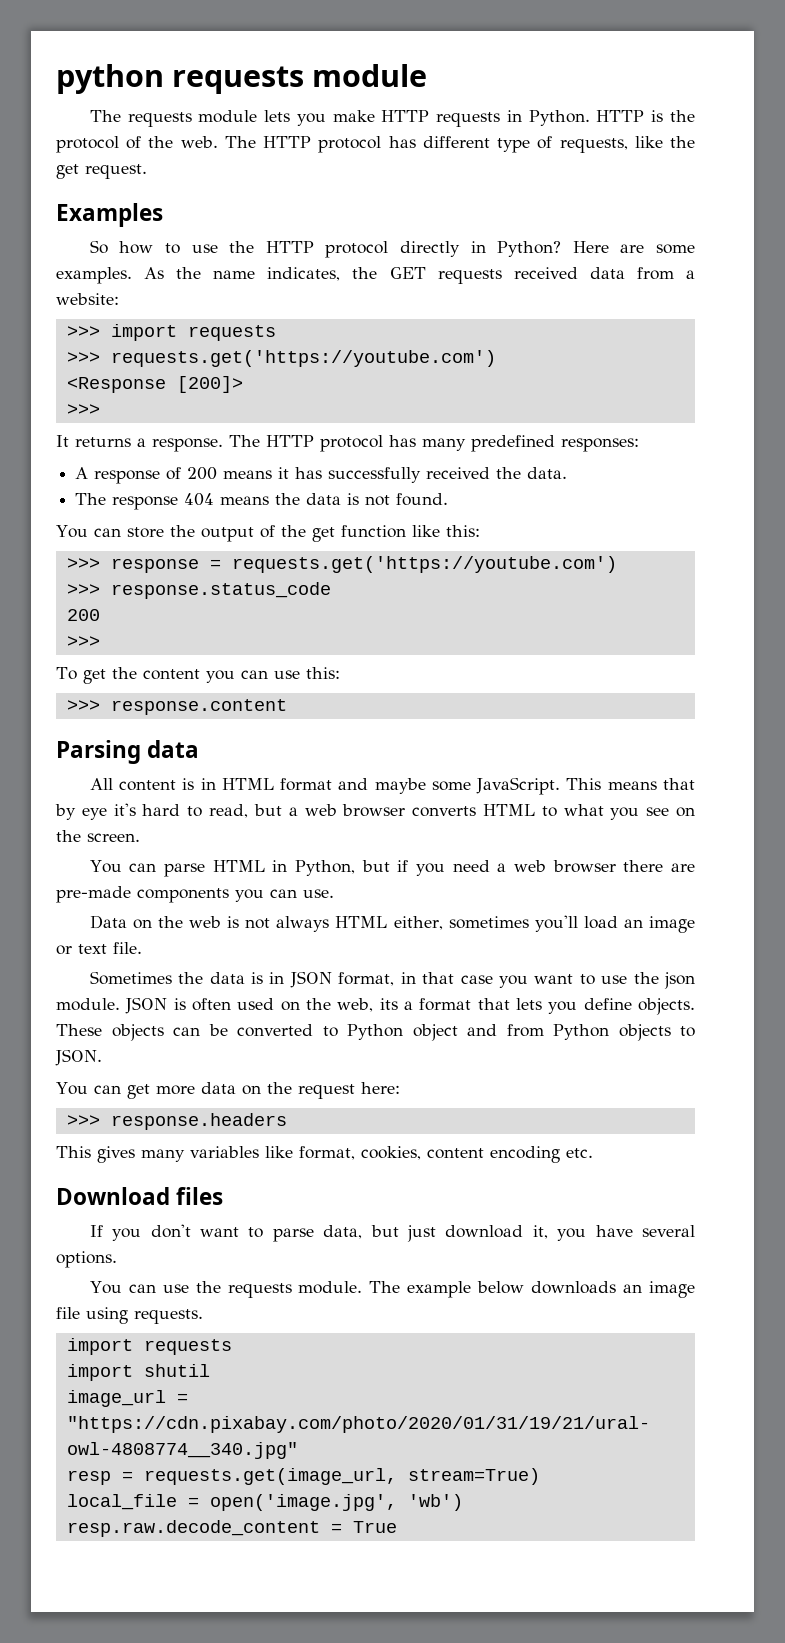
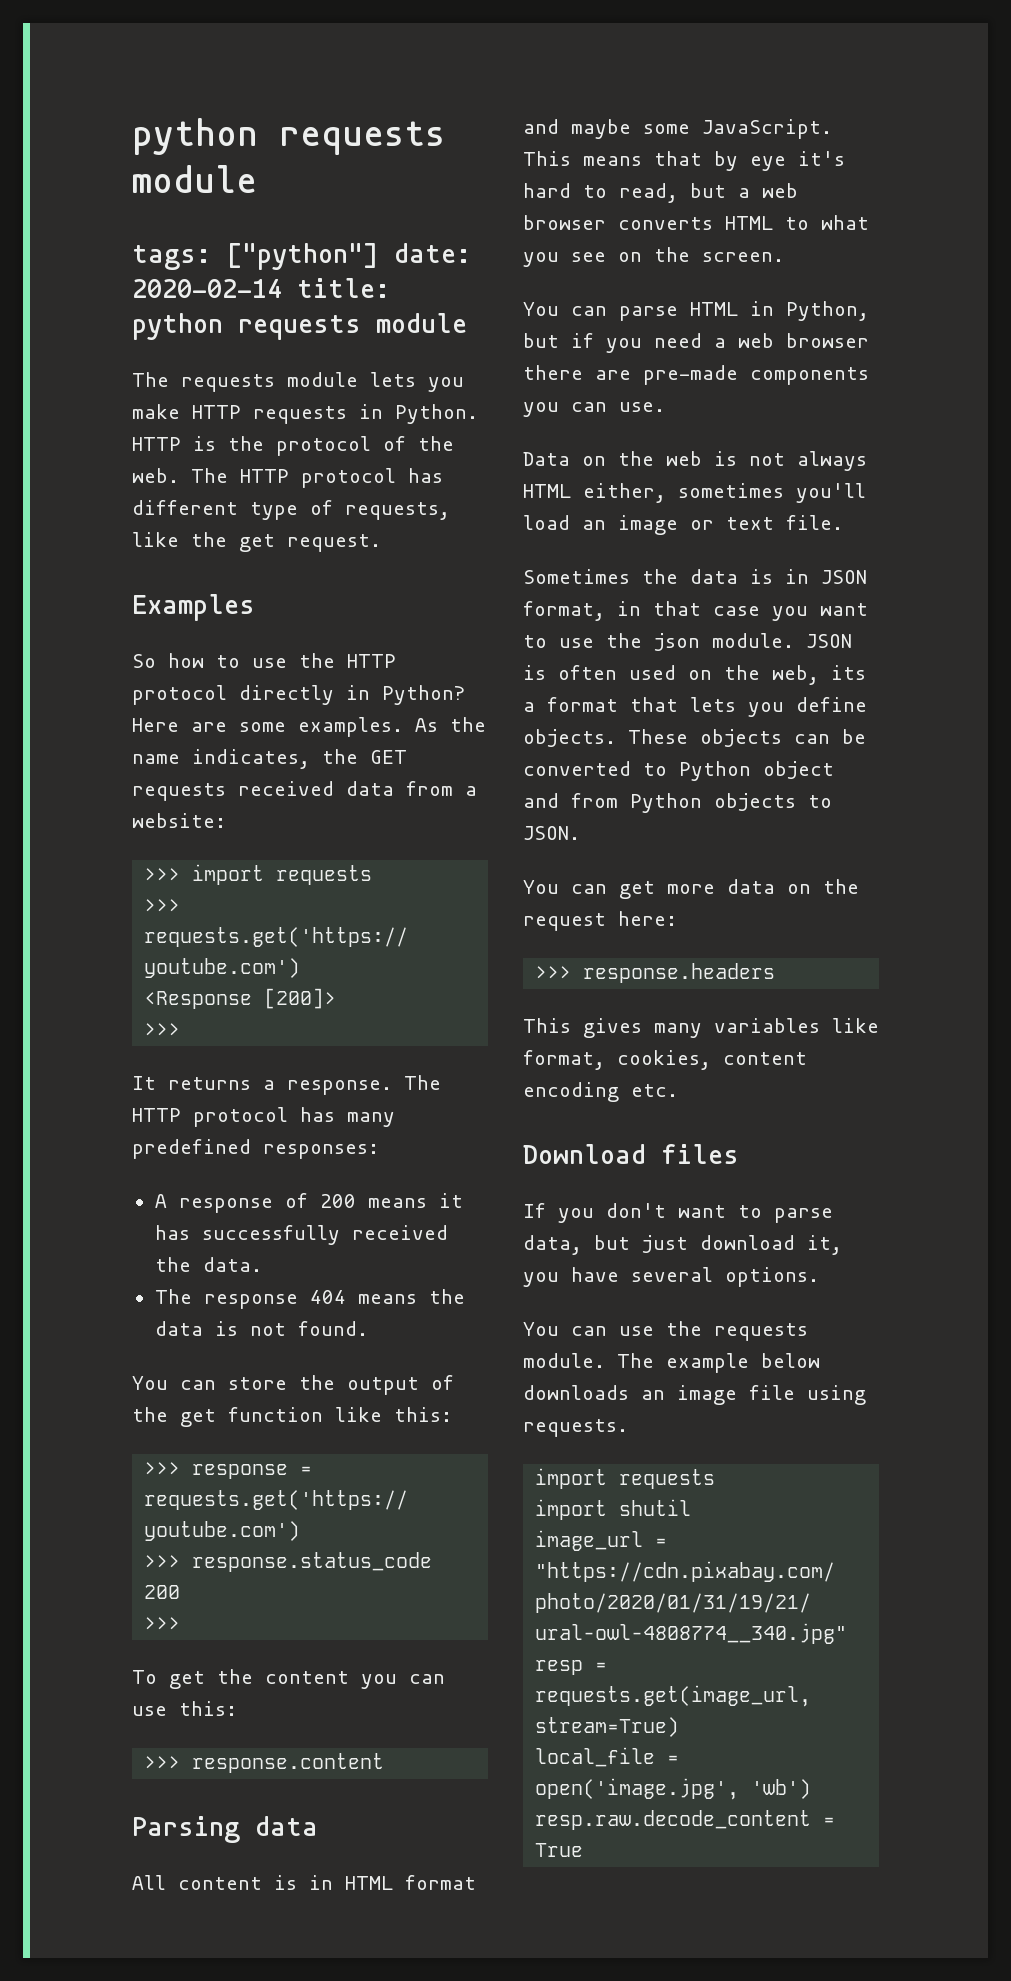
[56,64,428,94] python requests module -> [132,118,445,155] [132,165,257,193] [132,243,471,270] [132,278,390,298] [132,313,467,340] python requests module // tags: ["python"] date: 2020-02-14 title: python requests module

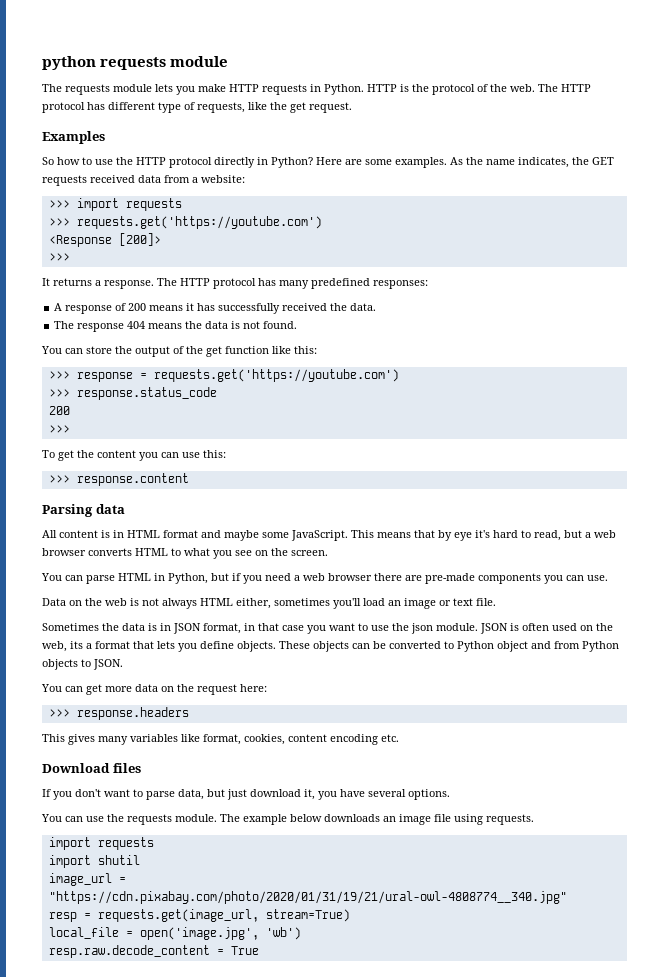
[132,118,445,155] [132,165,257,193] [132,243,471,270] [132,278,390,298] [132,313,467,340] python requests module // tags: ["python"] date: 2020-02-14 title: python requests module -> [42,56,229,70] python requests module

